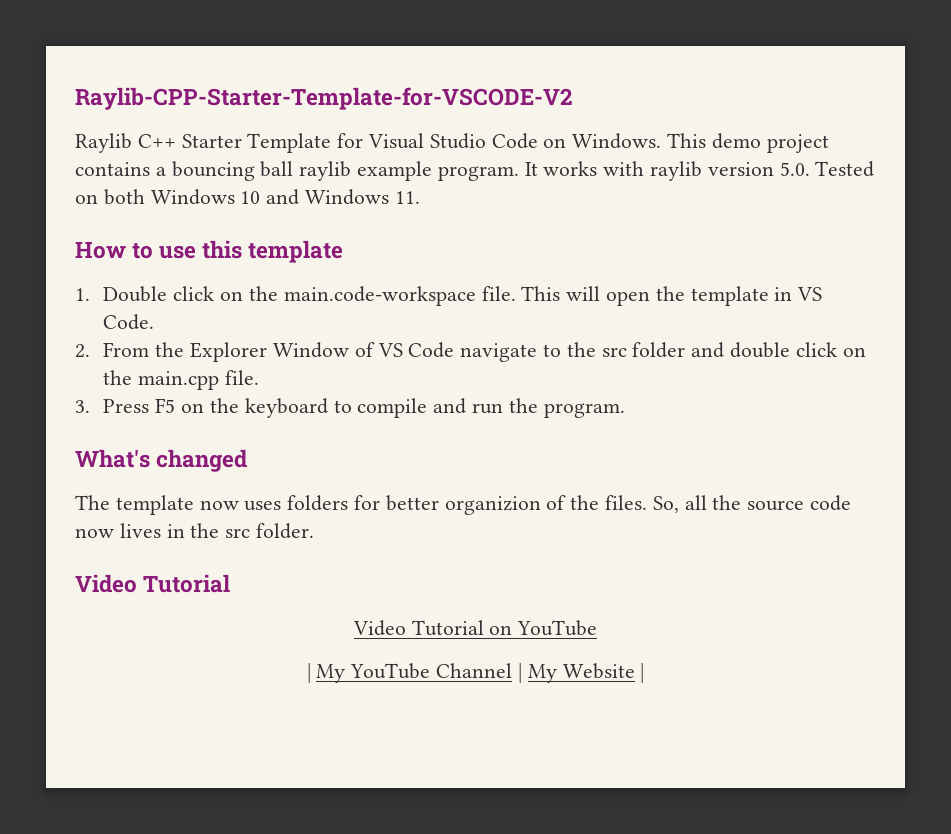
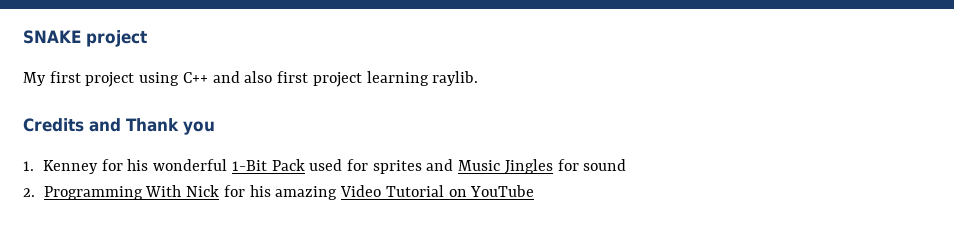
[75,87,572,110] [75,133,829,153] [75,161,875,181] [75,189,420,205] [75,240,344,263] [75,286,823,306] [103,314,155,330] [75,342,866,362] [103,370,260,390] [75,398,625,418] [75,449,248,472] [75,495,852,515] [75,523,315,539] [75,574,231,593] [352,620,598,636] [306,663,645,683] Raylib-CPP-Starter-Template-for-VSCODE-V2 // Raylib C++ Starter Template for Visual Studio Code on Windows. This demo project contains a bouncing ball raylib example program. It works with raylib version 5.0. Tested on both Windows 10 and Windows 11. // How to use this template // 1. Double click on the main.code-workspace file. This will open the template in VS Code. // 2. From the Explorer Window of VS Code navigate to the src folder and double click on the main.cpp file. // 3. Press F5 on the keyboard to compile and run the program. // What's changed // The template now uses folders for better organizion of the files. So, all the source code now lives in the src folder. // Video Tutorial // Video Tutorial on YouTube // | My YouTube Channel | My Website | -> [23,30,147,47] [23,71,479,87] [23,118,215,135] [23,159,627,174] [23,185,535,200] SNAKE project // My first project using C++ and also first project learning raylib. // Credits and Thank you // 1. Kenney for his wonderful 1-Bit Pack used for sprites and Music Jingles for sound // 2. Programming With Nick for his amazing Video Tutorial on YouTube

